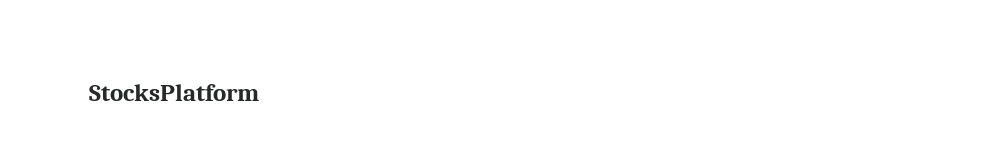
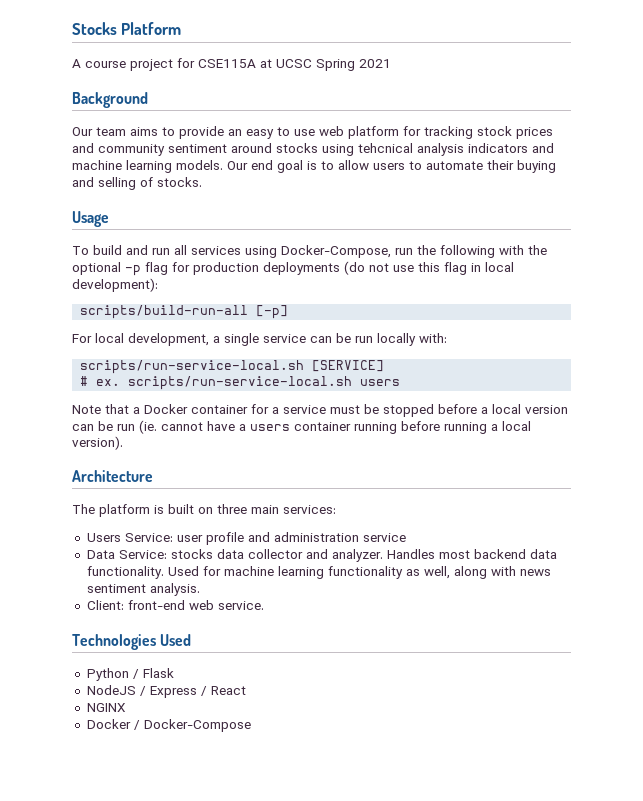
[89,84,259,101] StocksPlatform -> [72,22,182,35] [72,58,391,71] [72,92,148,108] [72,126,553,139] [72,143,554,156] [72,160,556,173] [72,177,202,190] [72,211,109,227] [72,245,547,258] [72,261,514,276] [72,278,158,292] [80,305,289,319] [72,333,447,346] [80,360,385,374] [80,376,401,390] [72,404,568,417] [72,420,531,434] [72,436,123,450] [72,470,153,482] [72,504,336,517] [86,532,406,545] [86,549,557,562] [86,566,551,579] [86,583,200,596] [86,600,264,610] [72,634,192,650] [86,668,174,681] [86,685,246,698] [86,703,126,712] [86,719,251,732] Stocks Platform // A course project for CSE115A at UCSC Spring 2021 // Background // Our team aims to provide an easy to use web platform for tracking stock prices and community sentiment around stocks using tehcnical analysis indicators and machine learning models. Our end goal is to allow users to automate their buying and selling of stocks. // Usage // To build and run all services using Docker-Compose, run the following with the optional -p flag for production deployments (do not use this flag in local development): // scripts/build-run-all [-p] // For local development, a single service can be run locally with: // scripts/run-service-local.sh [SERVICE] // # ex. scripts/run-service-local.sh users // Note that a Docker container for a service must be stopped before a local version can be run (ie. cannot have a users container running before running a local version). // Architecture // The platform is built on three main services: // Users Service: user profile and administration service // Data Service: stocks data collector and analyzer. Handles most backend data functionality. Used for machine learning functionality as well, along with news sentiment analysis. // Client: front-end web service. // Technologies Used // Python / Flask // NodeJS / Express / React // NGINX // Docker / Docker-Compose

